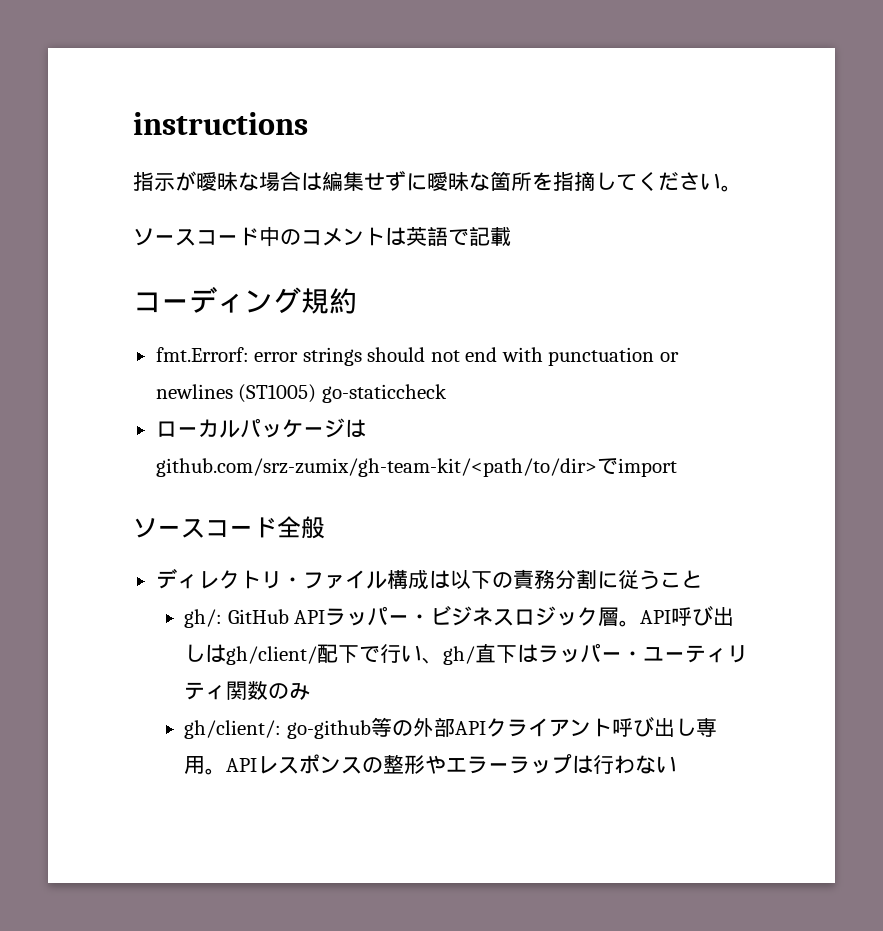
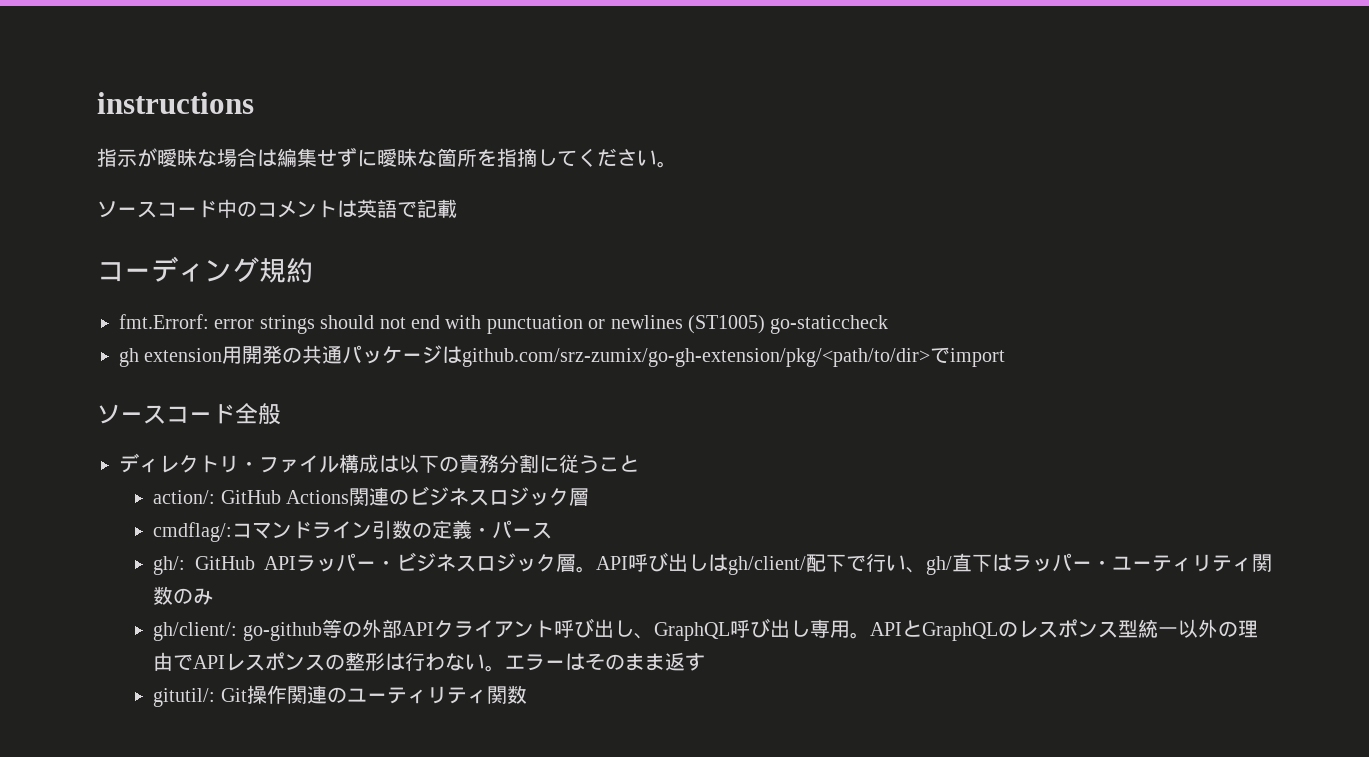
[155,419,240,438] ローカル -> [119,345,343,367] gh extension用開発の共通
[155,458,597,477] github.com/srz-zumix/gh-team-kit/<path/to/dir> -> [462,348,931,367] github.com/srz-zumix/go-gh-extension/pkg/<path/to/dir>
(702, 579) none -> [153,486,590,506] [153,520,553,542] // action/: GitHub Actions関連のビジネスロジック層 // cmdflag/:コマンドライン引数の定義・パース
[695,718,717,737] [183,754,677,775] 専用。APIレスポンスの整形やエラーラップは行わない -> [633,618,1258,641] [153,652,706,672] [153,685,527,707] 、GraphQL呼び出し専用。APIとGraphQLのレスポンス型統一以外の理由でAPIレスポンスの整形は行わない。エラーはそのまま返す // gitutil/: Git操作関連のユーティリティ関数

